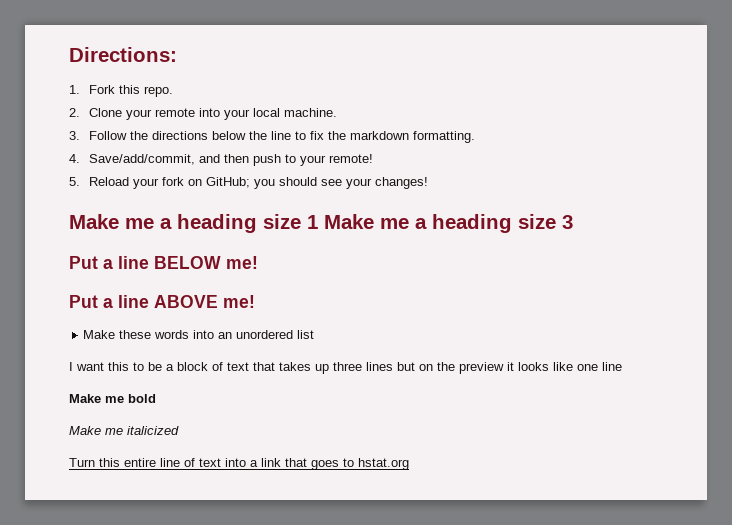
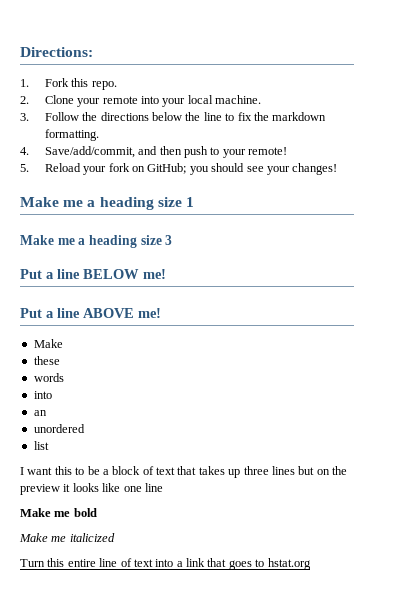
(318, 222) none -> (194, 202) //
(116, 334) none -> (63, 343) //
(152, 334) none -> (60, 360) //
[193,330,215,339] into -> [33,391,52,399] // into //
(233, 335) none -> (47, 413) //
(294, 334) none -> (85, 428) //

